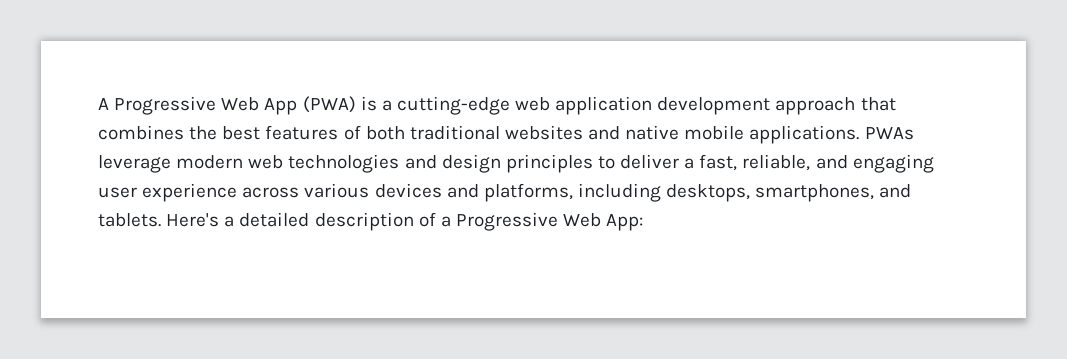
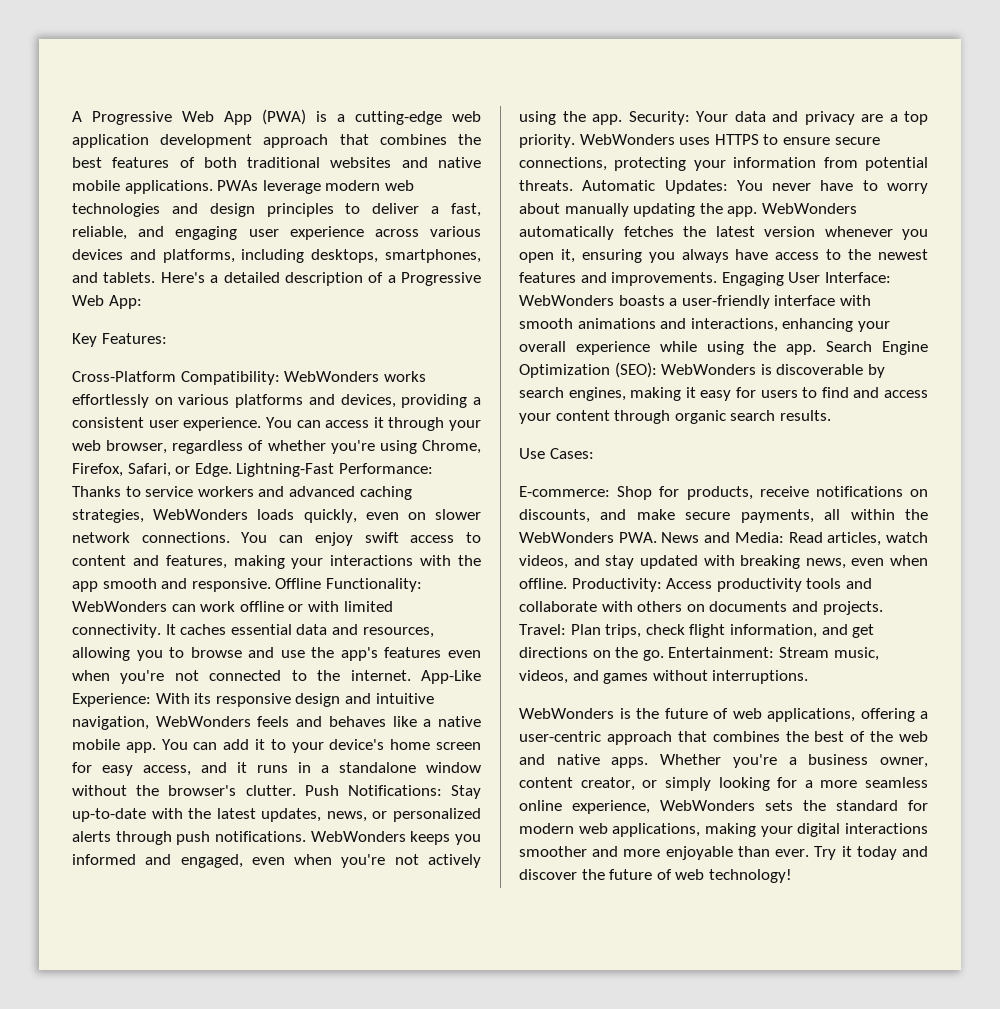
(644, 222) none -> [72,333,167,347] [72,371,426,385] [72,394,482,408] [72,417,481,431] [72,440,482,454] [72,463,433,477] [72,486,412,500] [72,509,482,523] [72,532,482,546] [72,555,481,569] [72,578,422,592] [72,601,393,612] [72,624,434,638] [72,647,481,661] [72,670,481,684] [72,693,434,707] [72,716,482,730] [72,739,481,753] [72,762,481,776] [72,785,481,799] [72,808,481,822] [72,831,481,845] [72,854,481,868] [519,111,928,125] [519,134,880,148] [519,157,928,171] [519,180,928,194] [519,203,857,217] [519,226,928,240] [519,249,928,263] [519,272,891,286] [519,295,871,309] [519,318,890,332] [519,341,928,355] [519,362,885,378] [519,387,928,401] [519,410,831,424] [519,448,594,459] [519,486,928,500] [519,509,928,523] [519,532,928,546] [519,555,928,569] [519,578,872,592] [519,601,883,615] [519,624,875,638] [519,647,879,661] [519,670,809,684] [519,708,928,722] [519,731,928,745] [519,754,928,768] [519,777,928,791] [519,800,928,814] [519,823,928,837] [519,846,928,860] [519,869,792,883] // Key Features: // Cross-Platform Compatibility: WebWonders works effortlessly on various platforms and devices, providing a consistent user experience. You can access it through your web browser, regardless of whether you're using Chrome, Firefox, Safari, or Edge. Lightning-Fast Performance: Thanks to service workers and advanced caching strategies, WebWonders loads quickly, even on slower network connections. You can enjoy swift access to content and features, making your interactions with the app smooth and responsive. Offline Functionality: WebWonders can work offline or with limited connectivity. It caches essential data and resources, allowing you to browse and use the app's features even when you're not connected to the internet. App-Like Experience: With its responsive design and intuitive navigation, WebWonders feels and behaves like a native mobile app. You can add it to your device's home screen for easy access, and it runs in a standalone window without the browser's clutter. Push Notifications: Stay up-to-date with the latest updates, news, or personalized alerts through push notifications. WebWonders keeps you informed and engaged, even when you're not actively using the app. Security: Your data and privacy are a top priority. WebWonders uses HTTPS to ensure secure connections, protecting your information from potential threats. Automatic Updates: You never have to worry about manually updating the app. WebWonders automatically fetches the latest version whenever you open it, ensuring you always have access to the newest features and improvements. Engaging User Interface: WebWonders boasts a user-friendly interface with smooth animations and interactions, enhancing your overall experience while using the app. Search Engine Optimization (SEO): WebWonders is discoverable by search engines, making it easy for users to find and access your content through organic search results. // Use Cases: // E-commerce: Shop for products, receive notifications on discounts, and make secure payments, all within the WebWonders PWA. News and Media: Read articles, watch videos, and stay updated with breaking news, even when offline. Productivity: Access productivity tools and collaborate with others on documents and projects. Travel: Plan trips, check flight information, and get directions on the go. Entertainment: Stream music, videos, and games without interruptions. // WebWonders is the future of web applications, offering a user-centric approach that combines the best of the web and native apps. Whether you're a business owner, content creator, or simply looking for a more seamless online experience, WebWonders sets the standard for modern web applications, making your digital interactions smoother and more enjoyable than ever. Try it today and discover the future of web technology!

